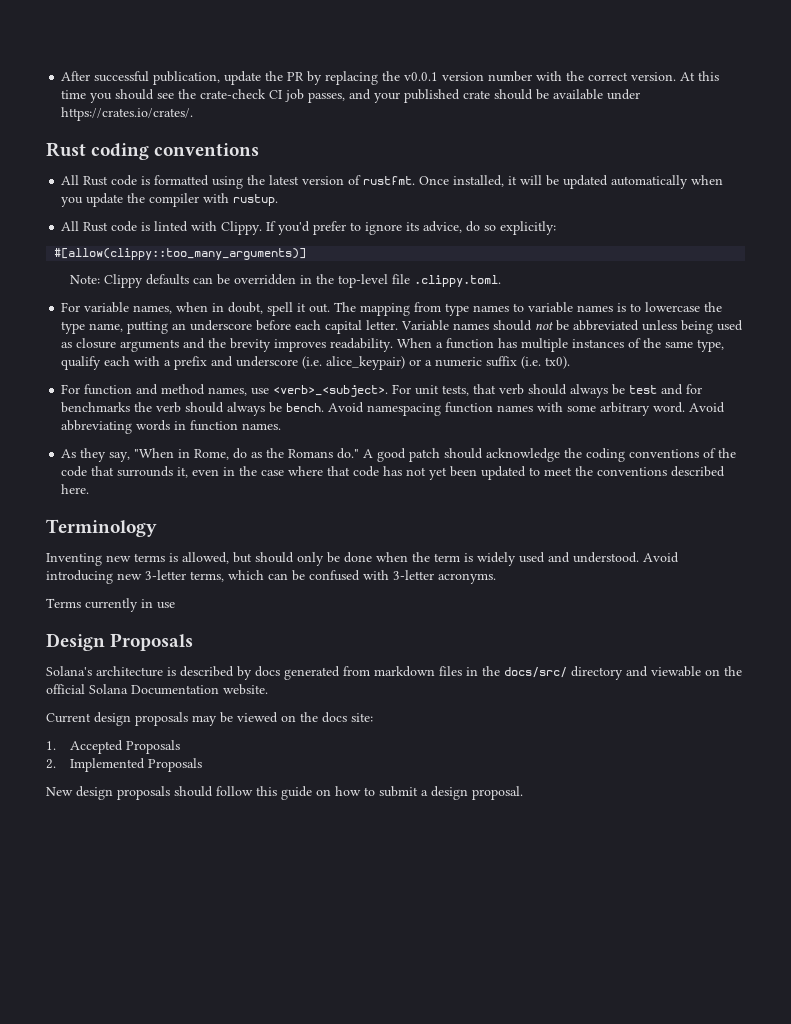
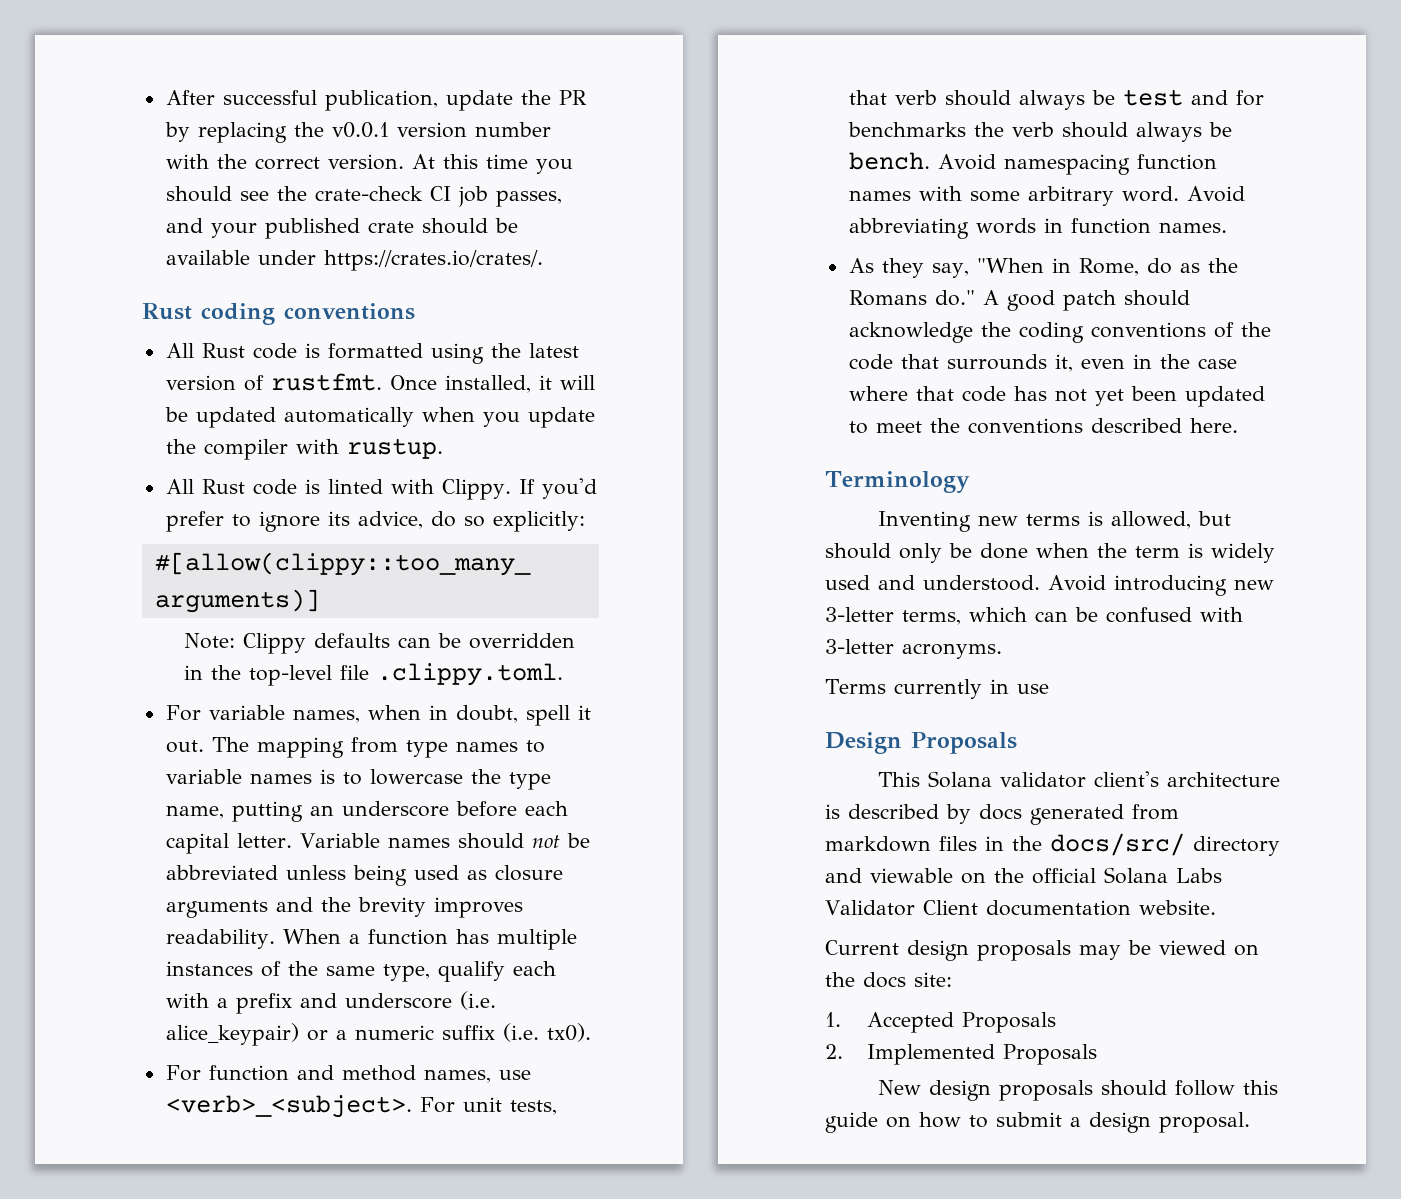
[46,666,92,676] Solana's -> [877,771,1159,788] This Solana validator client's
[131,685,219,695] Documentation -> [1176,868,1222,883] [825,900,1131,916] Labs Validator Client documentation

